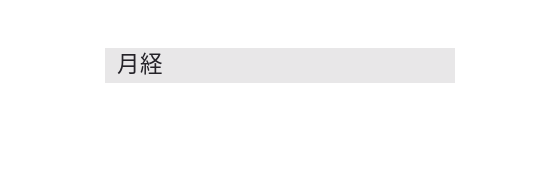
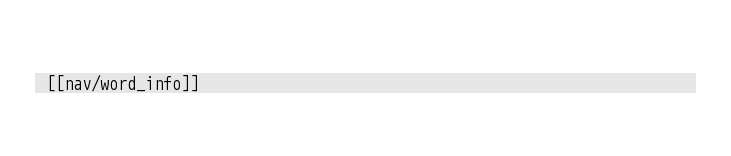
[117,52,163,75] 月経 -> [46,74,200,92] [[nav/word_info]]

